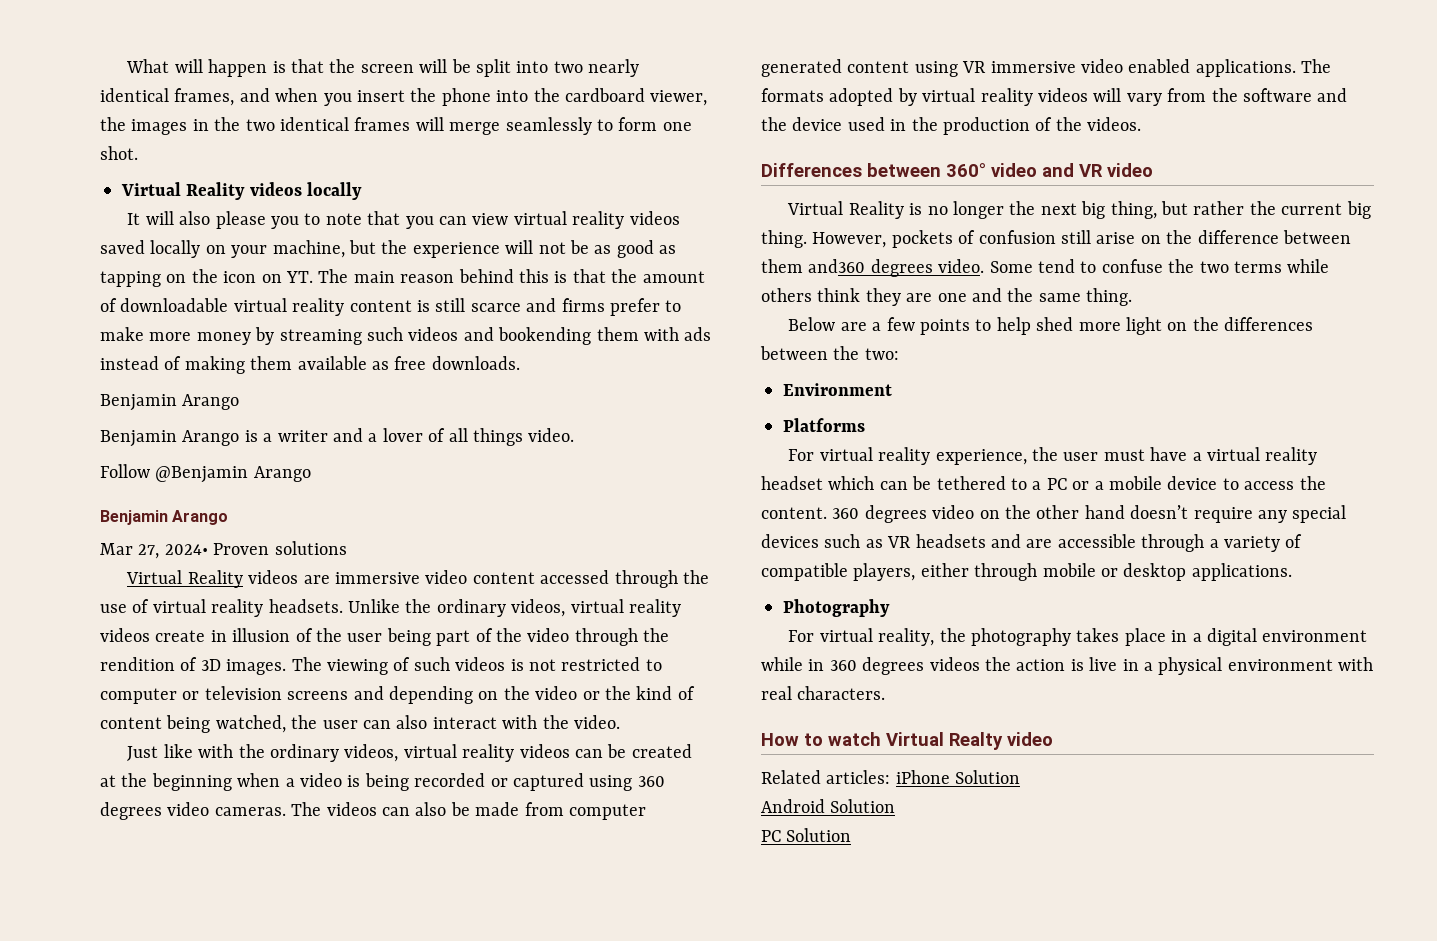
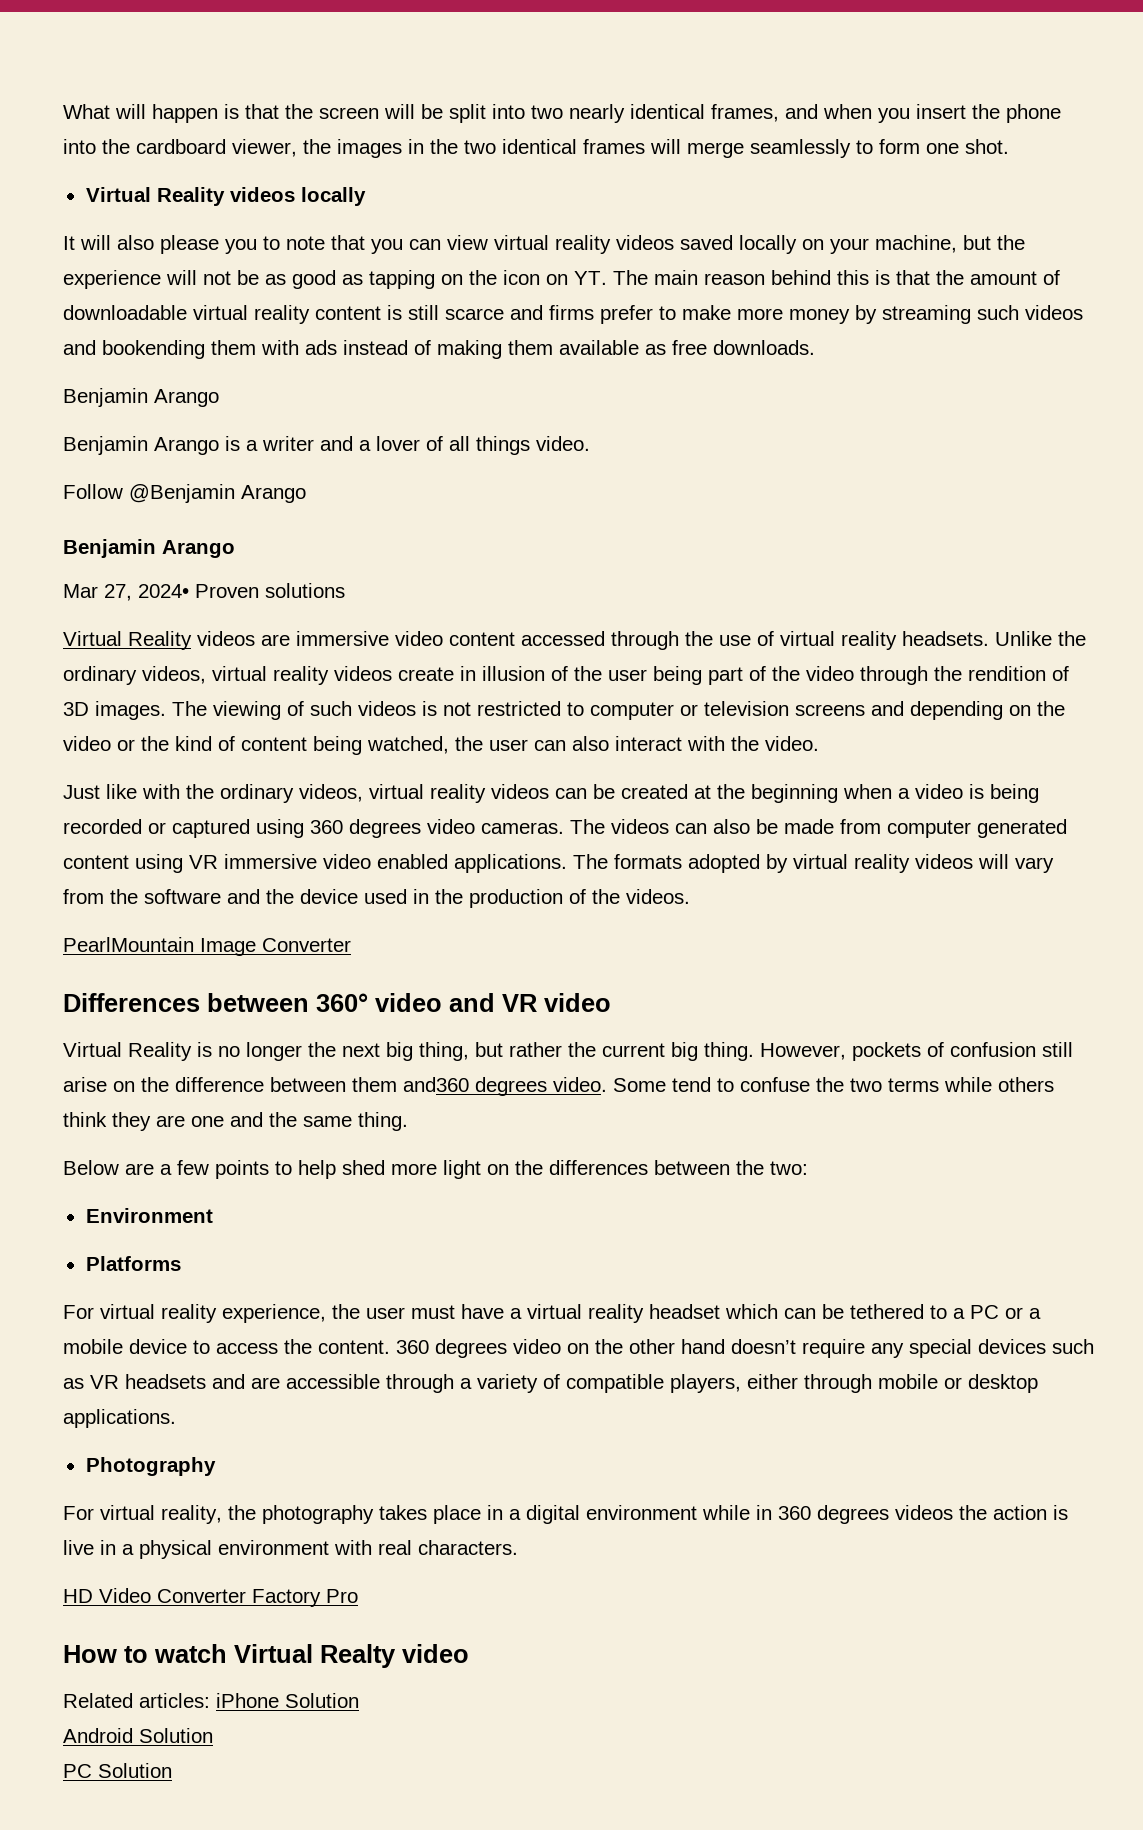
(1142, 124) none -> [63,937,351,956] // PearlMountain Image Converter
(886, 693) none -> [63,1588,358,1607] // HD Video Converter Factory Pro

